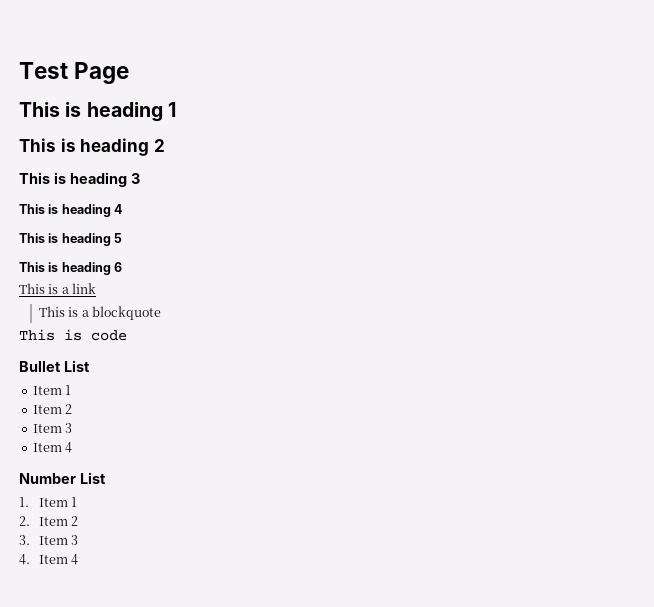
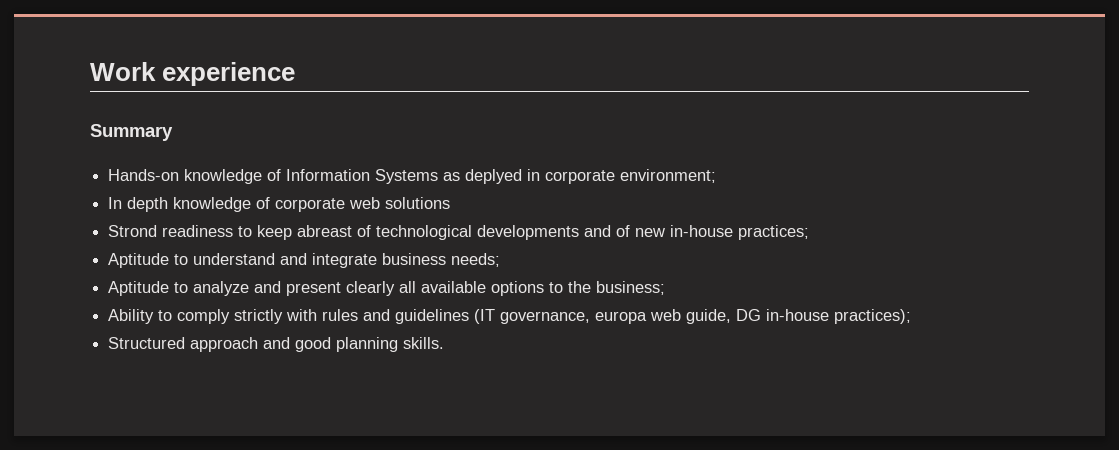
[19,62,130,84] [19,102,176,122] [19,138,165,156] [19,172,140,187] [19,204,123,217] [19,233,123,246] [19,262,123,275] [19,283,97,294] [38,306,161,320] [19,329,127,341] [19,360,90,372] [32,385,72,395] [32,404,73,414] [32,423,73,433] [32,442,73,453] [19,472,106,484] [19,497,78,507] [19,516,79,526] [19,535,79,545] [19,554,79,565] Test Page // This is heading 1 // This is heading 2 // This is heading 3 // This is heading 4 // This is heading 5 // This is heading 6 // This is a link // This is a blockquote // This is code // Bullet List // Item 1 // Item 2 // Item 3 // Item 4 // Number List // 1. Item 1 // 2. Item 2 // 3. Item 3 // 4. Item 4 -> [90,62,296,86] [90,124,173,141] [108,169,717,184] [108,197,451,212] [108,225,810,240] [108,253,501,268] [108,281,666,296] [108,309,912,324] [108,337,445,352] Work experience // Summary // Hands-on knowledge of Information Systems as deplyed in corporate environment; // In depth knowledge of corporate web solutions // Strond readiness to keep abreast of technological developments and of new in-house practices; // Aptitude to understand and integrate business needs; // Aptitude to analyze and present clearly all available options to the business; // Ability to comply strictly with rules and guidelines (IT governance, europa web guide, DG in-house practices); // Structured approach and good planning skills.

